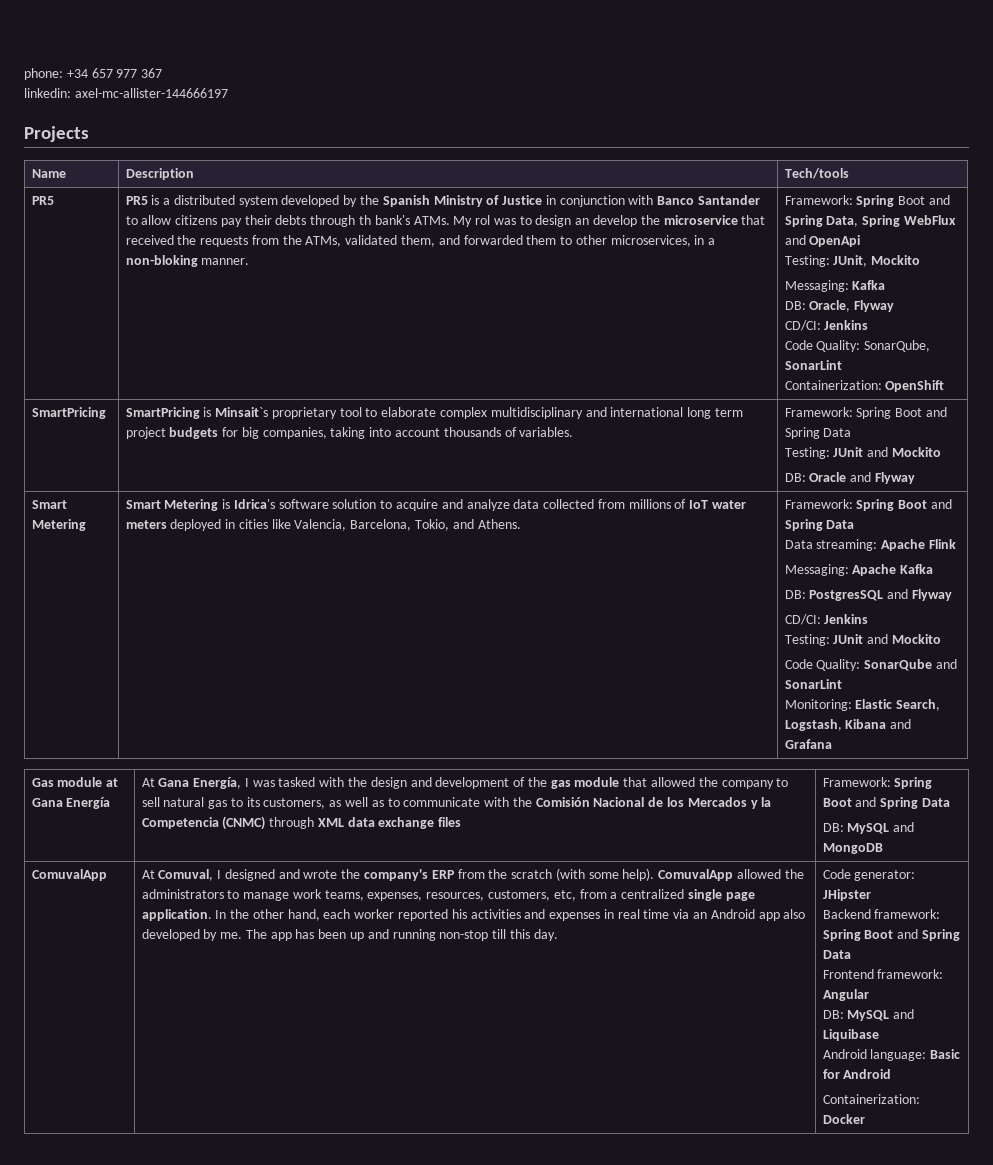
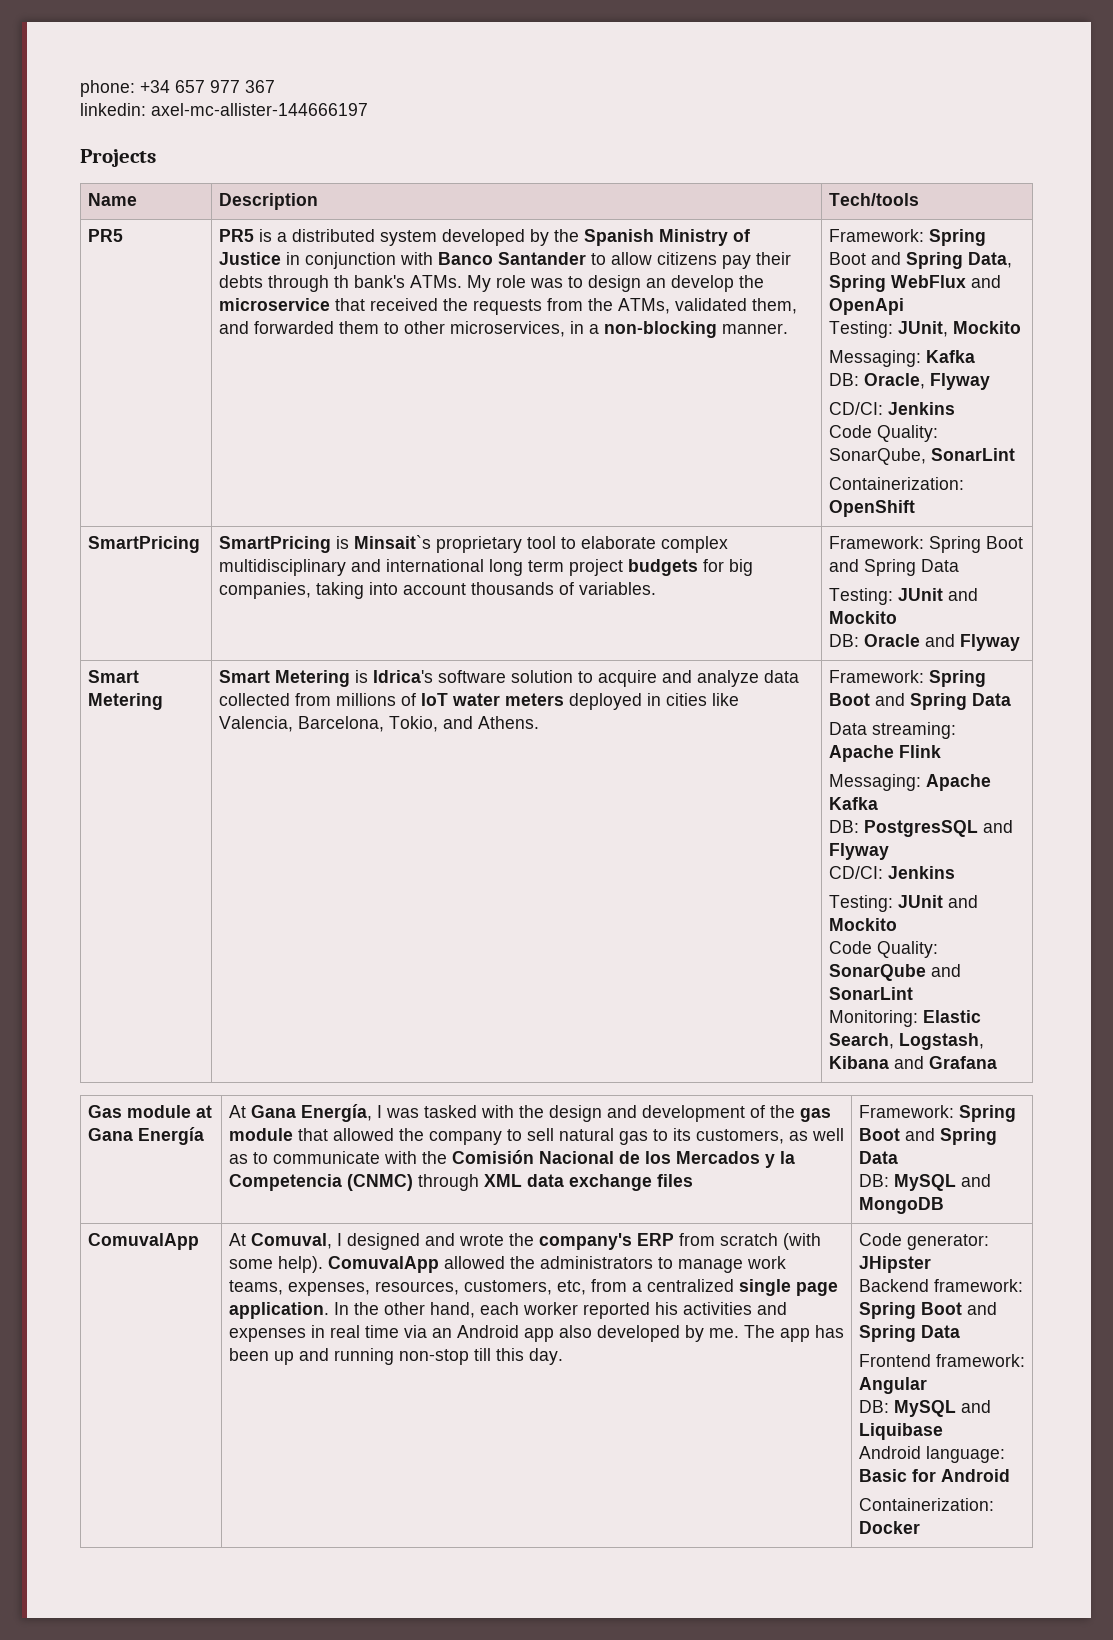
[475,215,491,225] rol -> [495,275,526,288] role
[125,255,198,267] non-bloking -> [603,321,717,338] non-blocking
[488,869,508,879] the -> (715, 1239) none

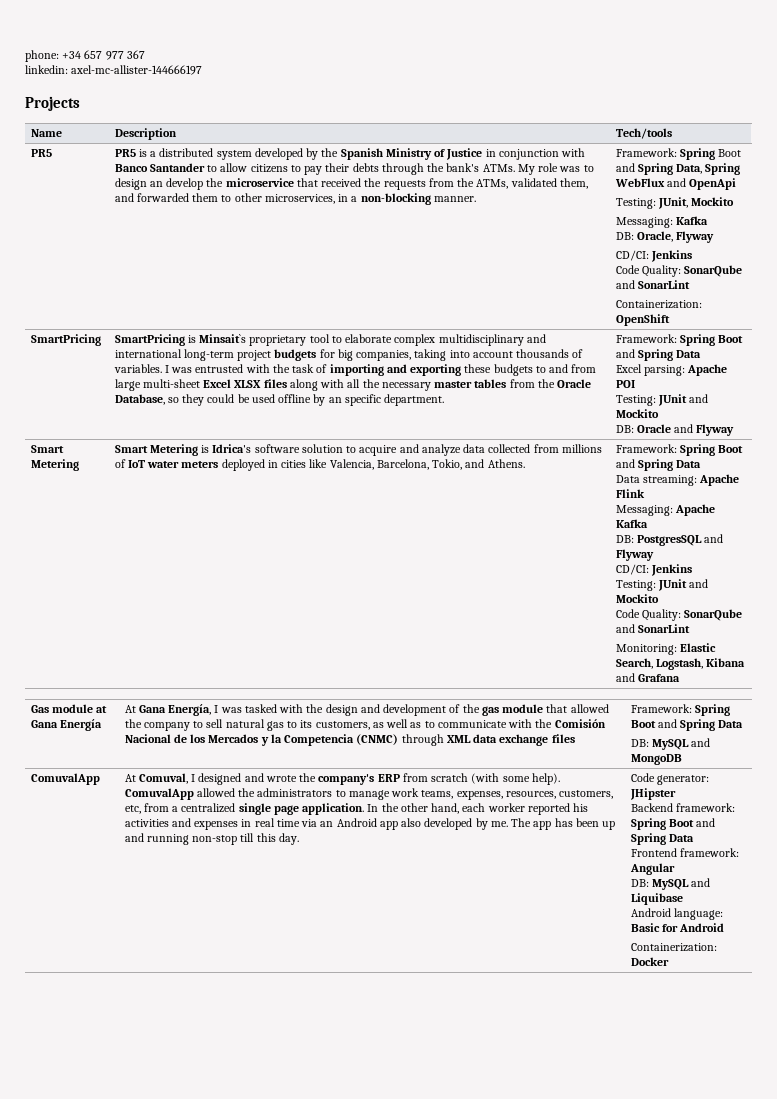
(717, 258) none -> [290,165,301,172] to
[333,275,349,288] th -> [427,163,445,172] the
[828,448,926,465] SonarQube, -> [684,265,743,277] [615,280,635,289] SonarQube and
[488,559,564,576] long term -> [183,349,234,361] long-term
[828,536,1023,553] [828,559,959,576] | Framework: Spring Boot and Spring Data -> [164,364,597,376] [114,379,592,391] [114,394,445,406] [615,334,744,346] [615,349,702,361] [615,364,728,376] [615,380,635,388] I was entrusted with the task of importing and exporting these budgets to and from large multi-sheet Excel XLSX files along with all the necessary master tables from the Oracle Database, so they could be used offline by an specific department. | Framework: Spring Boot and Spring Data // Excel parsing: Apache POI

